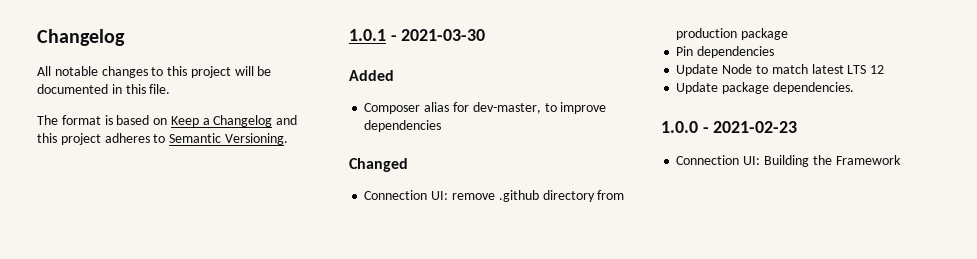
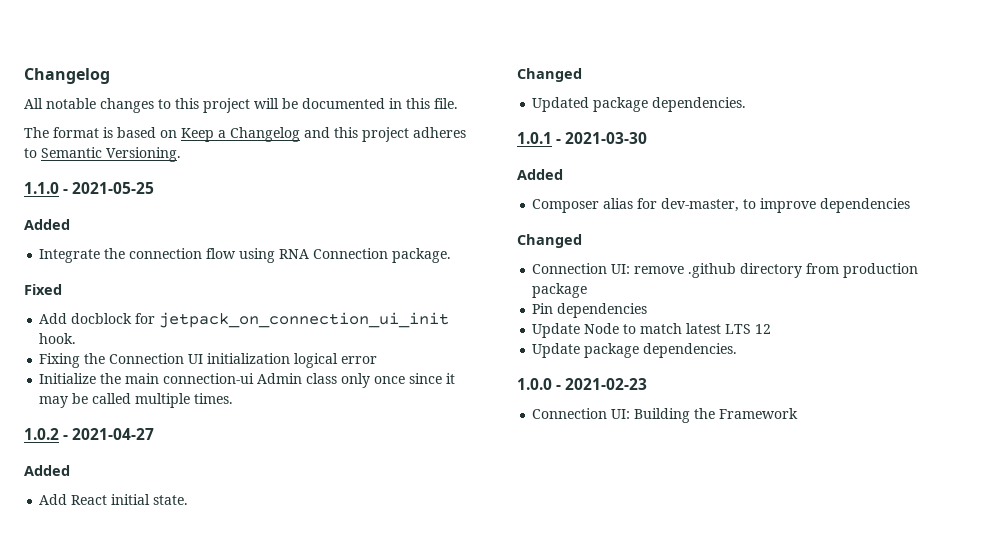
(288, 139) none -> [24,182,155,194] [24,219,70,230] [39,248,452,263] [24,284,62,295] [39,312,450,328] [39,333,77,344] [39,353,378,368] [39,373,456,388] [39,393,234,408] [24,428,155,440] [24,465,70,476] [39,494,189,505] [517,68,582,82] [532,97,747,112] // 1.1.0 - 2021-05-25 // Added // Integrate the connection flow using RNA Connection package. // Fixed // Add docblock for jetpack_on_connection_ui_init hook. // Fixing the Connection UI initialization logical error // Initialize the main connection-ui Admin class only once since it may be called multiple times. // 1.0.2 - 2021-04-27 // Added // Add React initial state. // Changed // Updated package dependencies.

